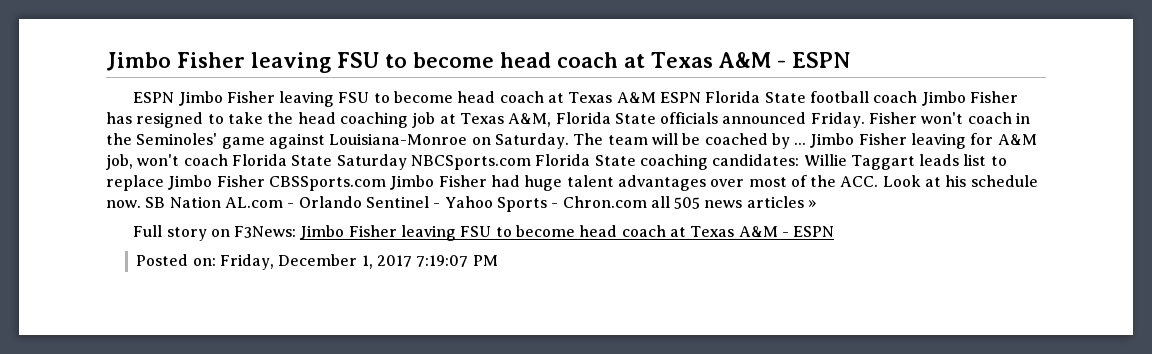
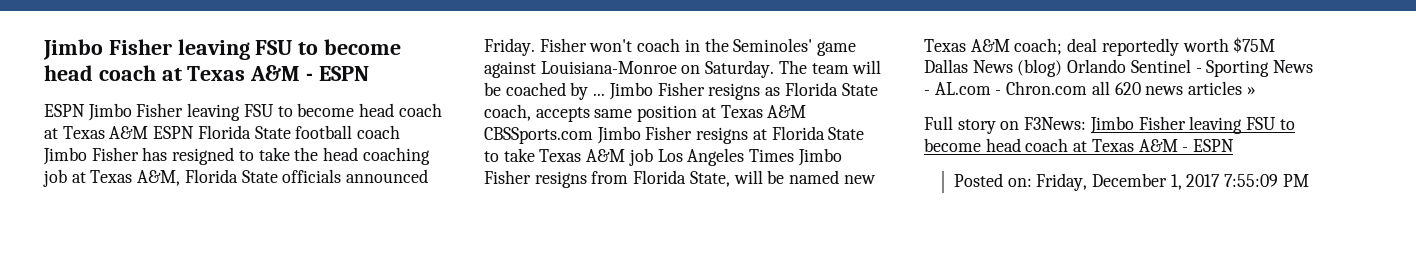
[911,133,1037,149] [106,154,1007,170] [106,175,1038,191] [106,196,547,212] leaving for A&M job, won't coach Florida State Saturday NBCSports.com Florida State coaching candidates: Willie Taggart leads list to replace Jimbo Fisher CBSSports.com Jimbo Fisher had huge talent advantages over most of the ACC. Look at his schedule now. SB Nation AL.com - Orlando Sentinel - Yahoo Sports -> [708,82,878,100] [484,104,807,122] [484,126,865,144] [484,148,842,166] [484,170,876,188] [924,37,1276,56] [924,59,1314,77] [924,82,991,95] resigns as Florida State coach, accepts same position at Texas A&M CBSSports.com Jimbo Fisher resigns at Florida State to take Texas A&M job Los Angeles Times Jimbo Fisher resigns from Florida State, will be named new Texas A&M coach; deal reportedly worth $75M Dallas News (blog) Orlando Sentinel - Sporting News - AL.com
[674,197,701,209] 505 -> [1114,82,1141,95] 620
[416,255,469,267] 7:19:07 -> [1224,174,1279,187] 7:55:09

